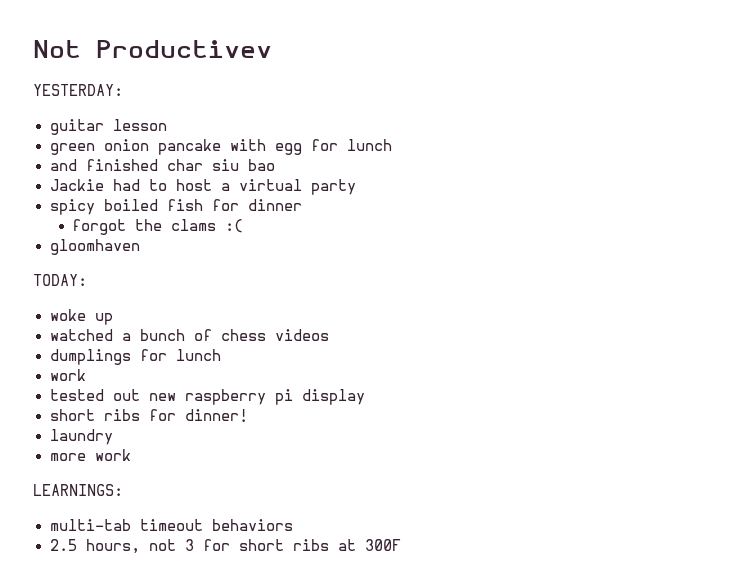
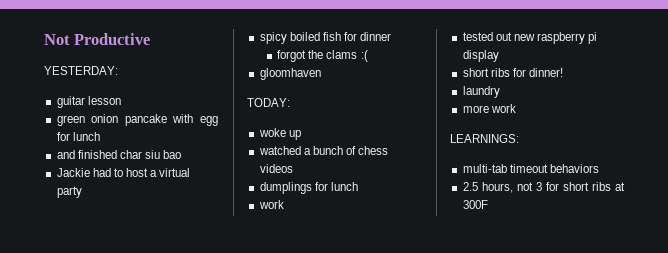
[96,40,272,58] Productivev -> [74,33,151,45] Productive

